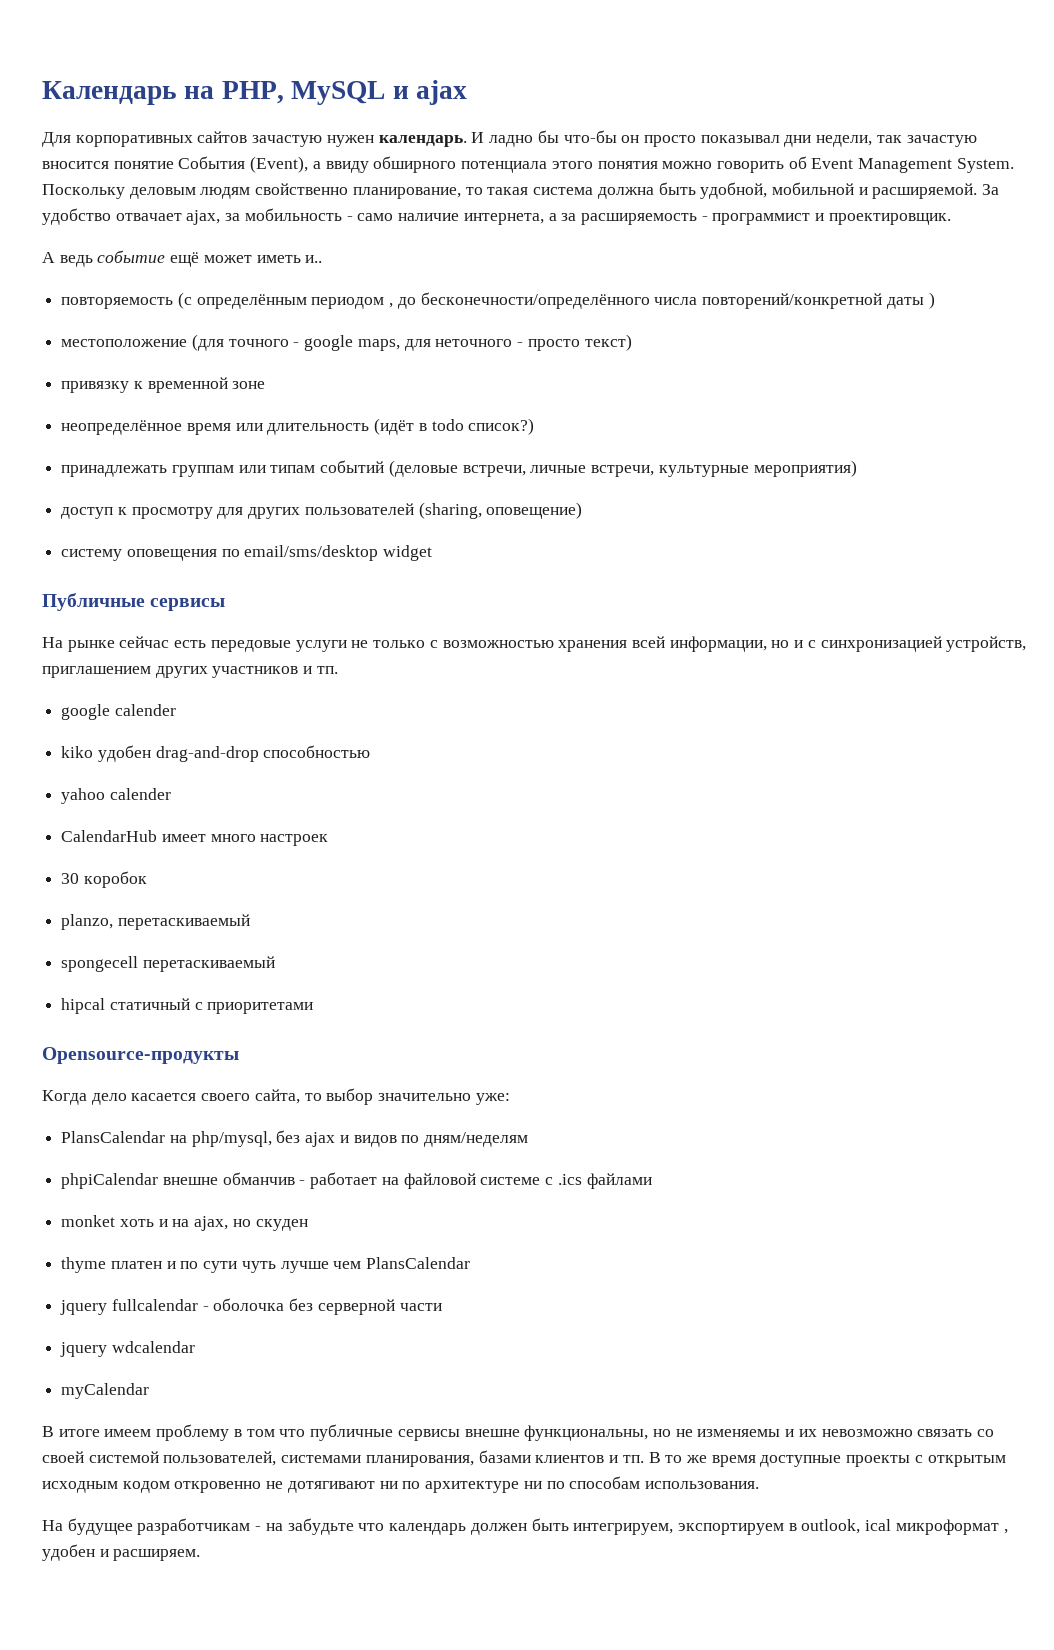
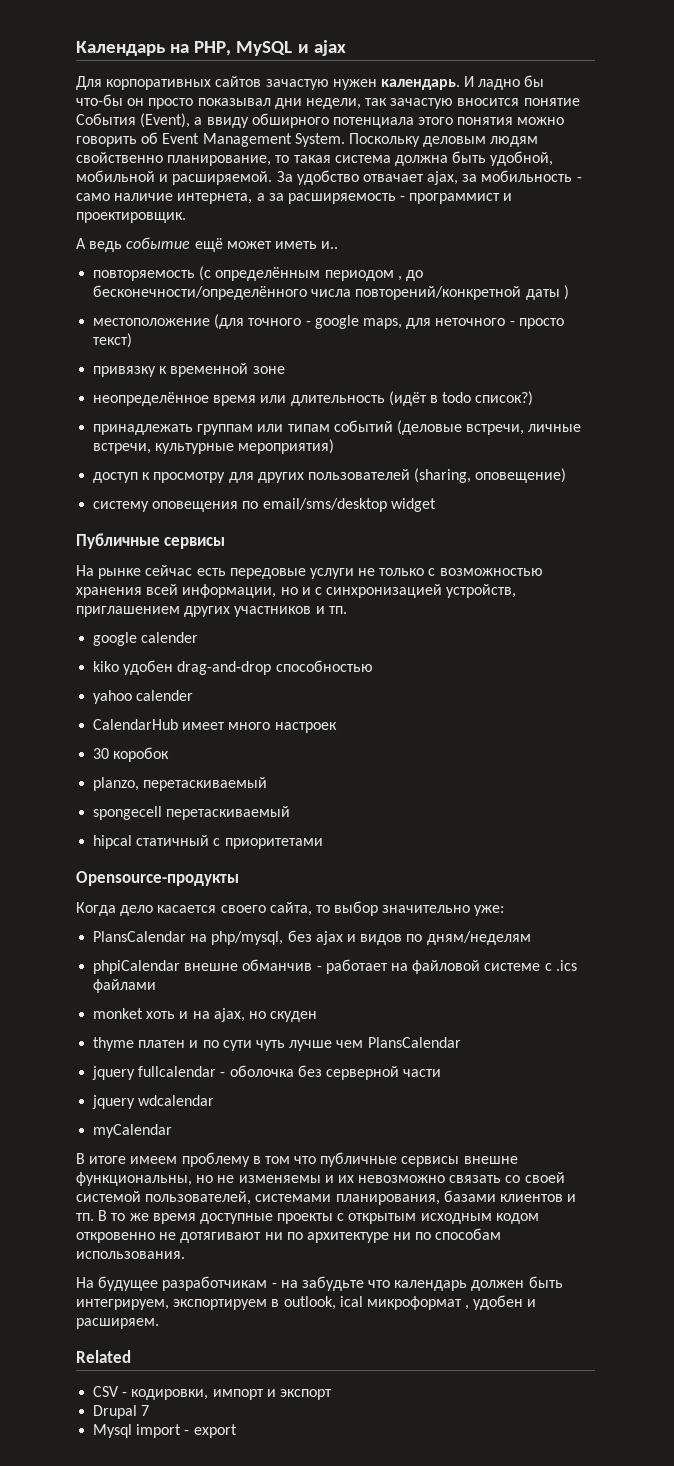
(201, 1555) none -> [76,1350,131,1363] [93,1386,332,1400] [93,1405,150,1419] [93,1424,237,1438] // Related // CSV - кодировки, импорт и экспорт // Drupal 7 // Mysql import - export

